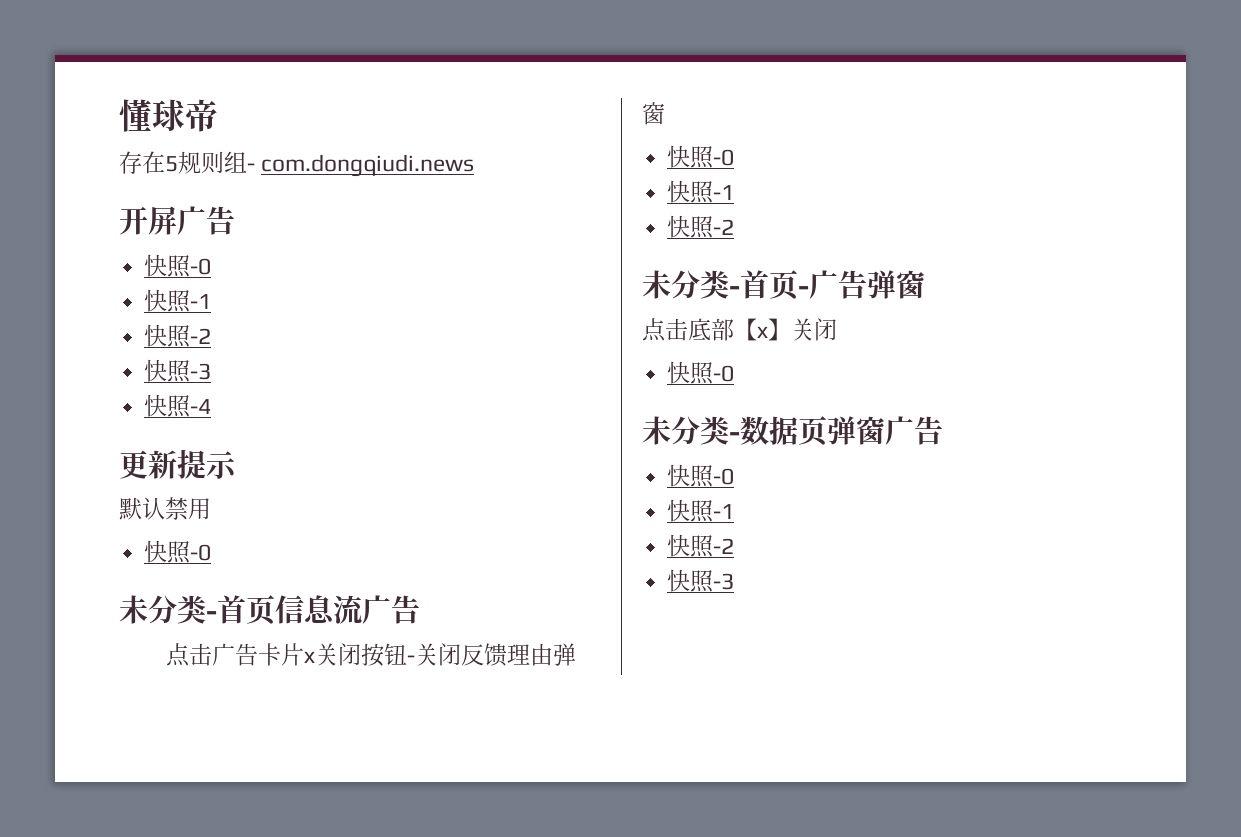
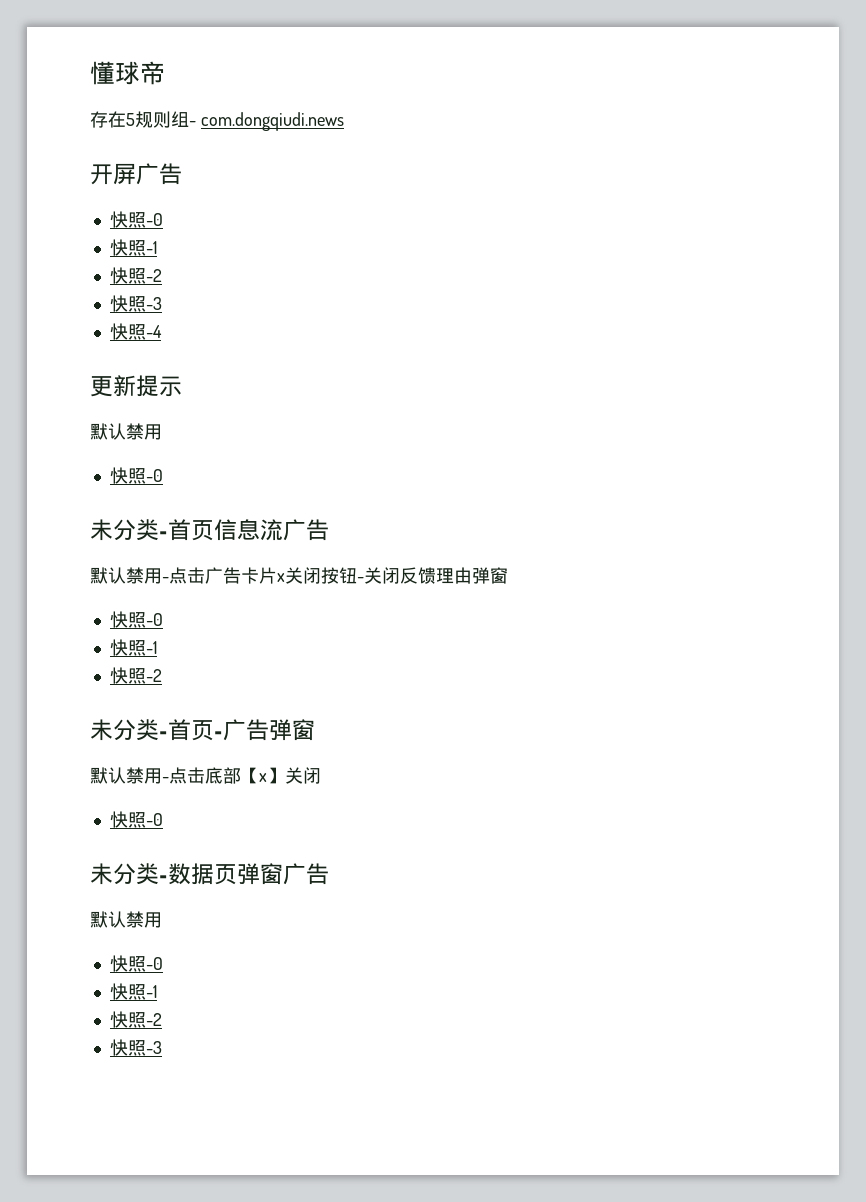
(420, 609) none -> [90,567,169,584] 默认禁用-
(925, 284) none -> [90,767,169,784] 默认禁用-
(943, 430) none -> [90,911,162,928] // 默认禁用

